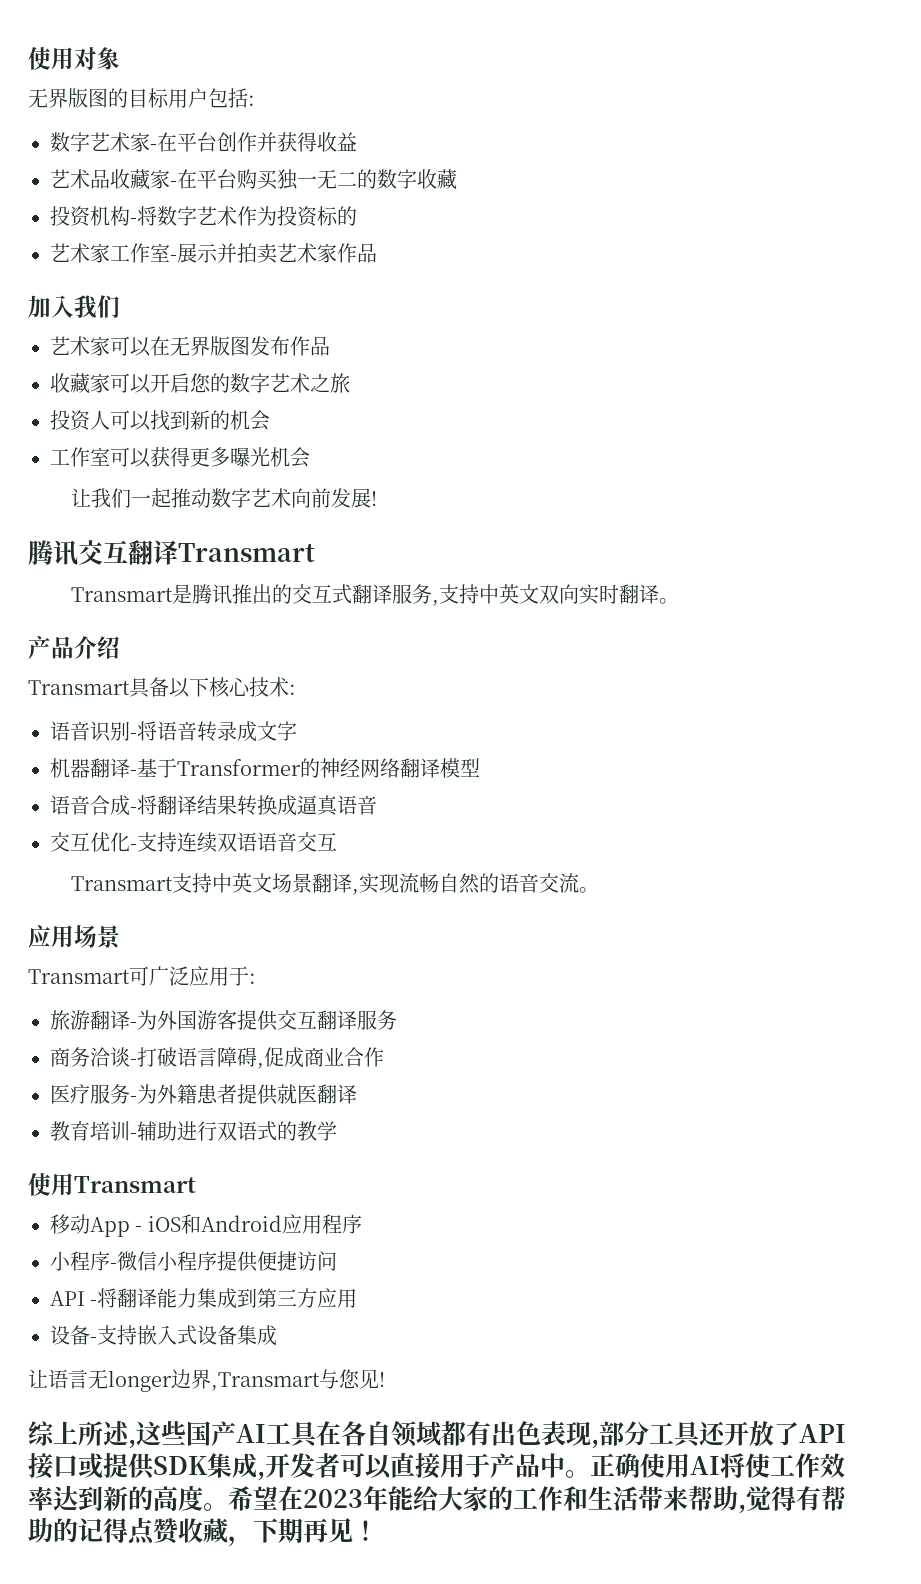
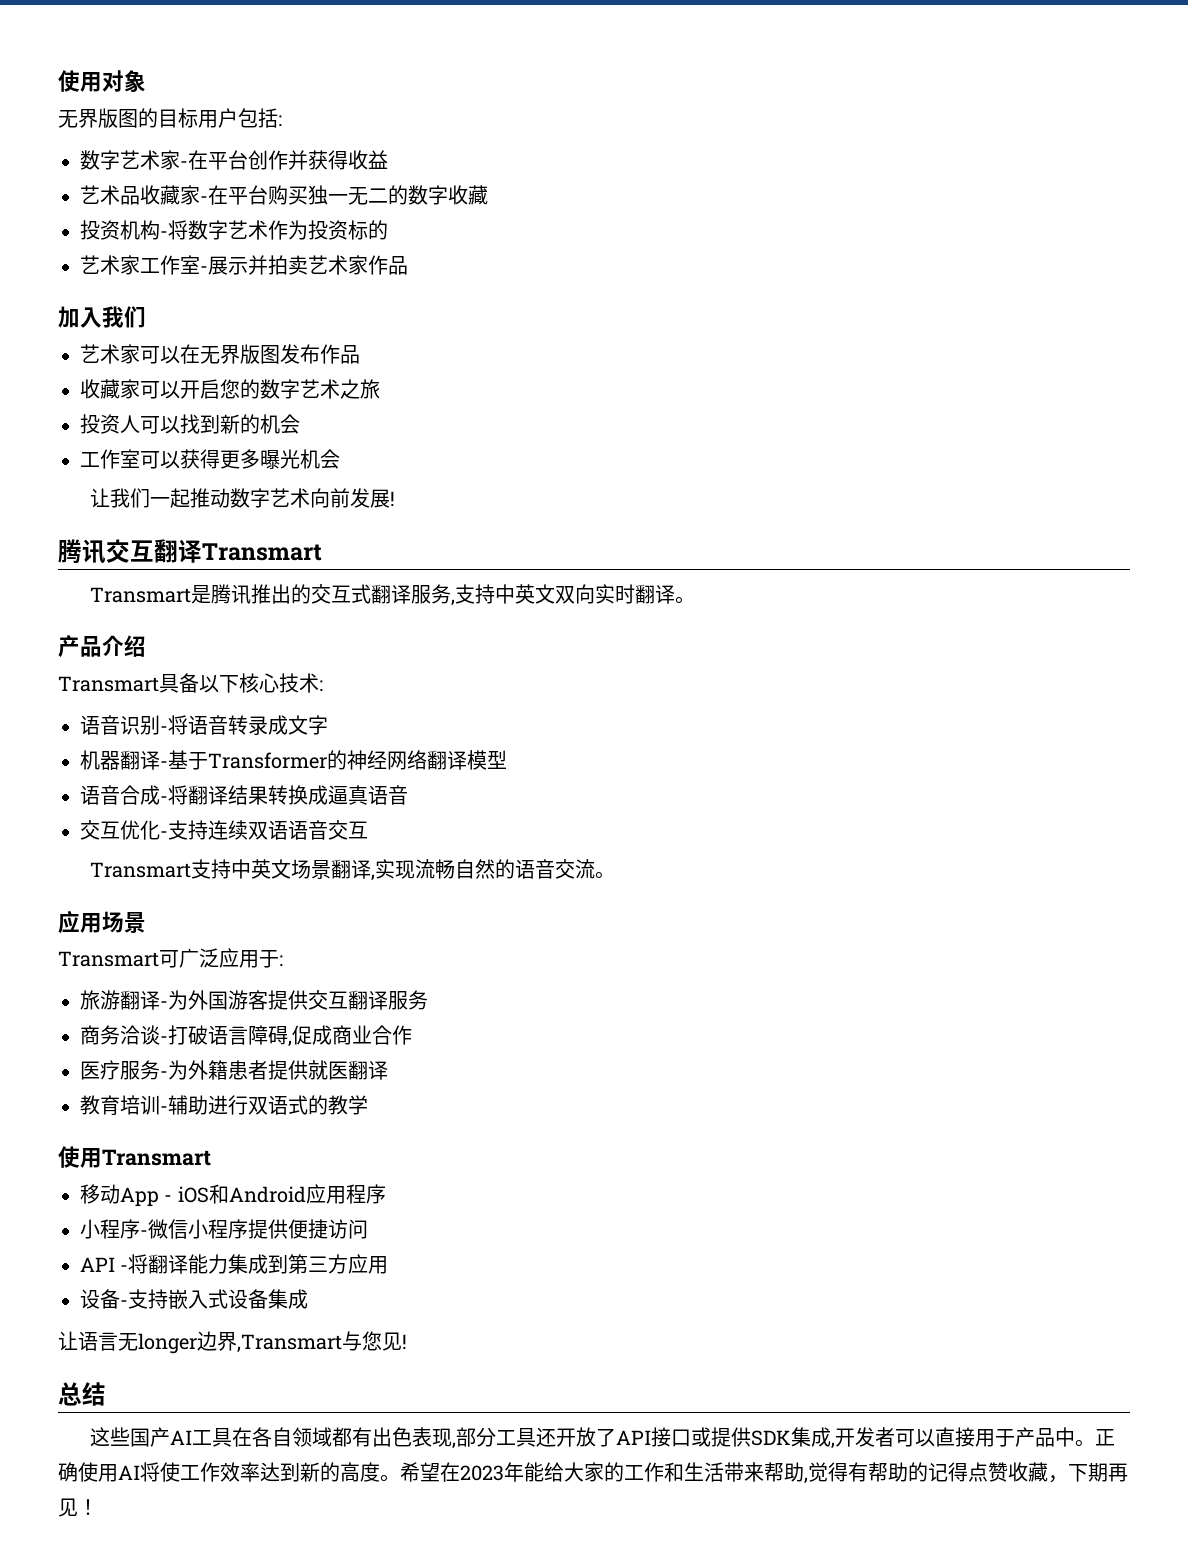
[28,1421,136,1448] 综上所述, -> [58,1382,106,1406] 总结 //

